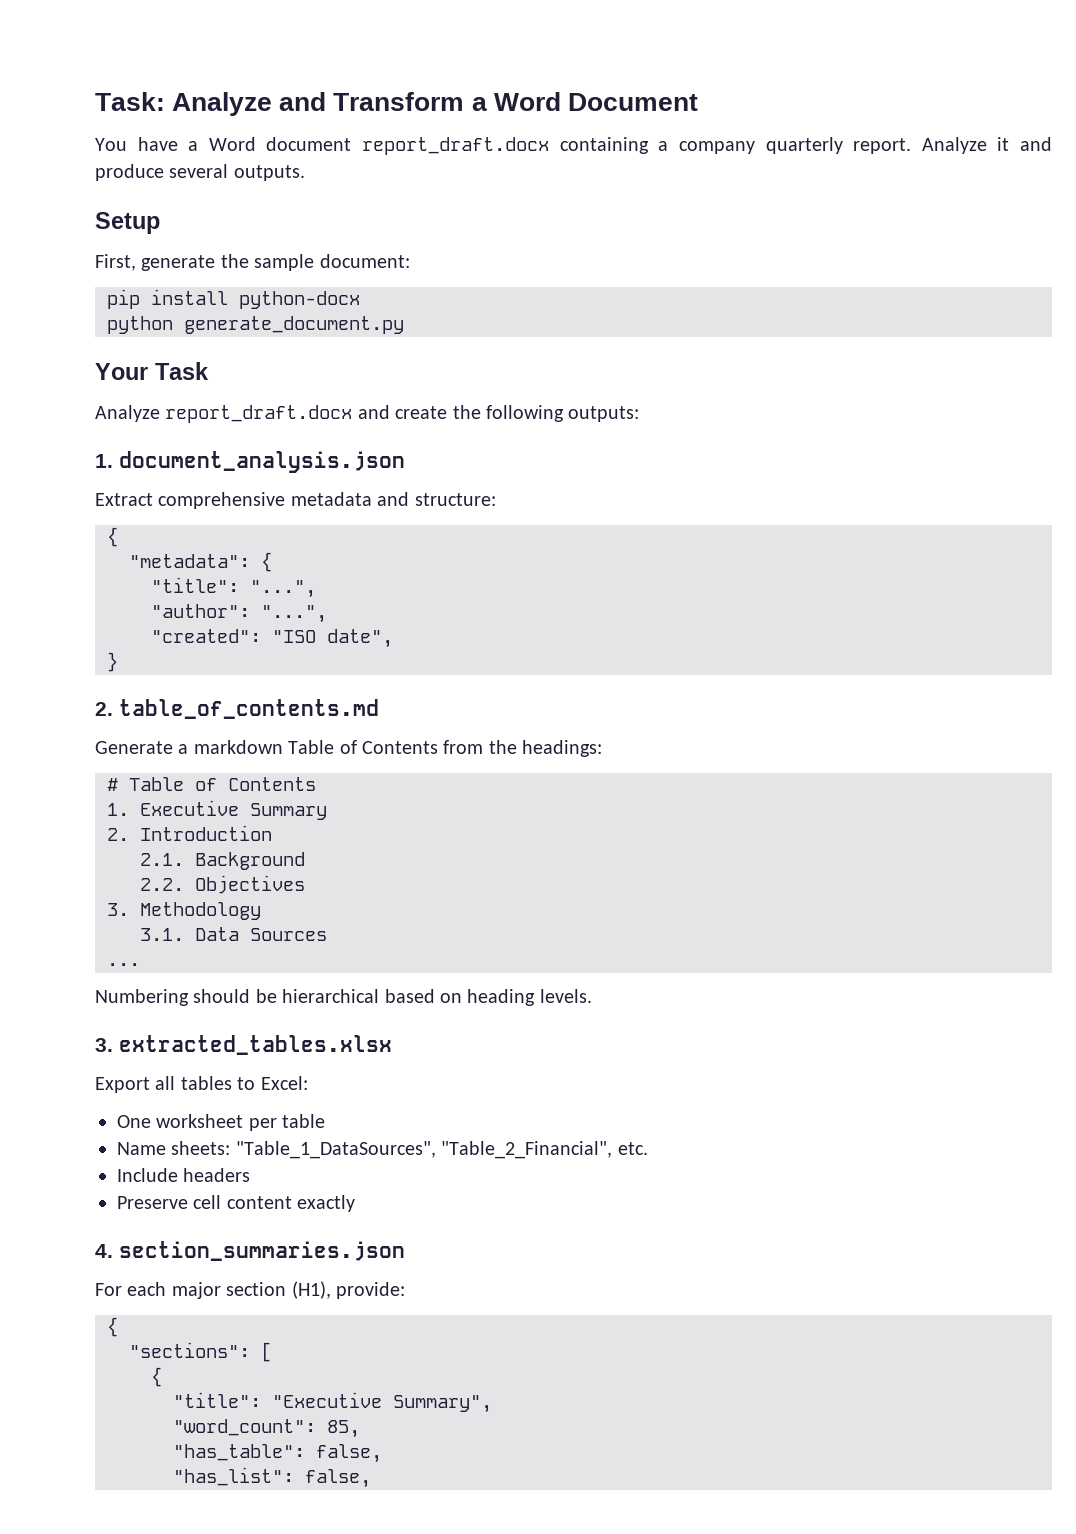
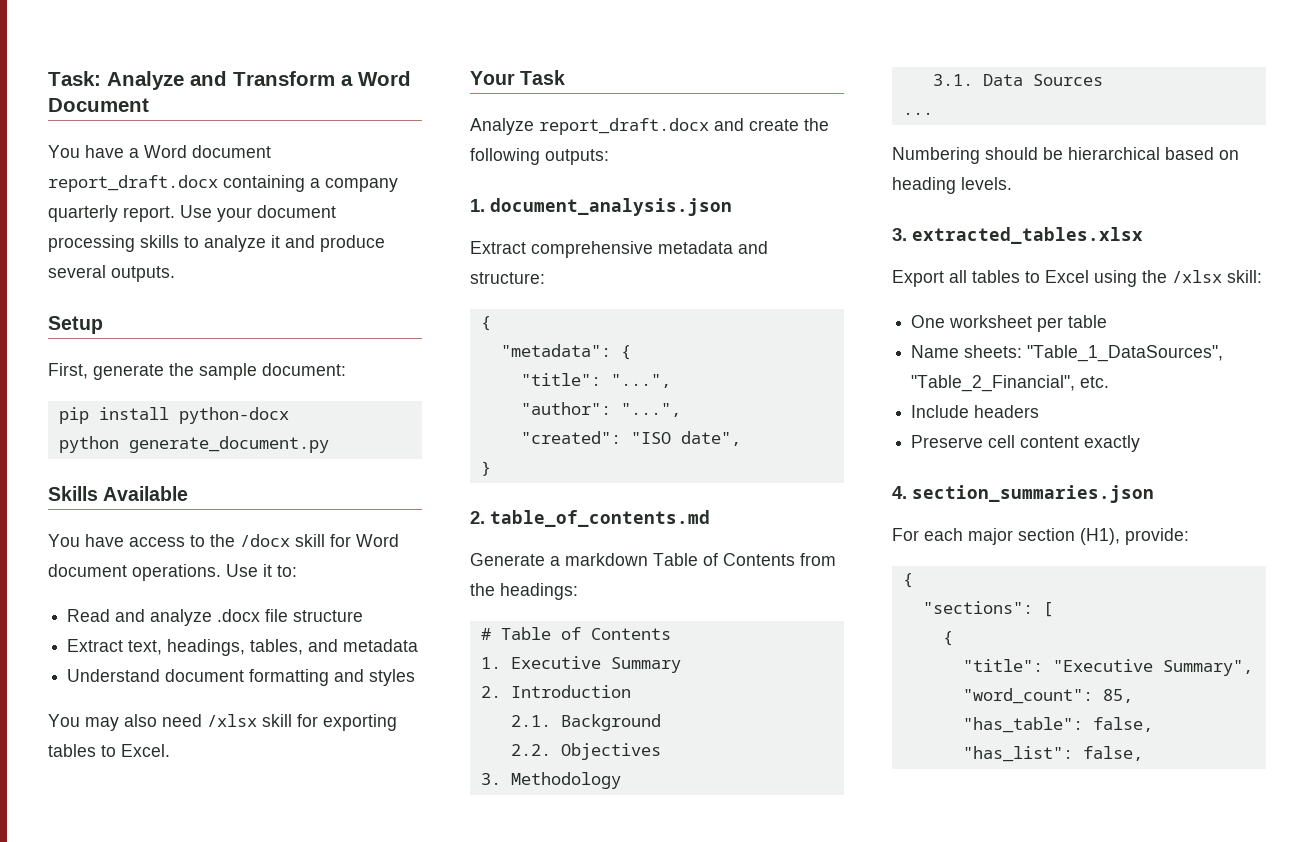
[921,137,987,154] Analyze -> [180,205,336,222] [48,235,266,252] Use your document processing skills to analyze
(404, 325) none -> [48,486,189,501] [48,534,399,547] [48,564,297,581] [67,609,364,626] [67,639,419,656] [67,669,416,686] [48,714,397,731] [48,744,170,757] // Skills Available // You have access to the /docx skill for Word document operations. Use it to: // Read and analyze .docx file structure // Extract text, headings, tables, and metadata // Understand document formatting and styles // You may also need /xlsx skill for exporting tables to Excel.
[260,1076,308,1090] Excel: -> [1045,270,1262,287] Excel using the /xlsx skill:

